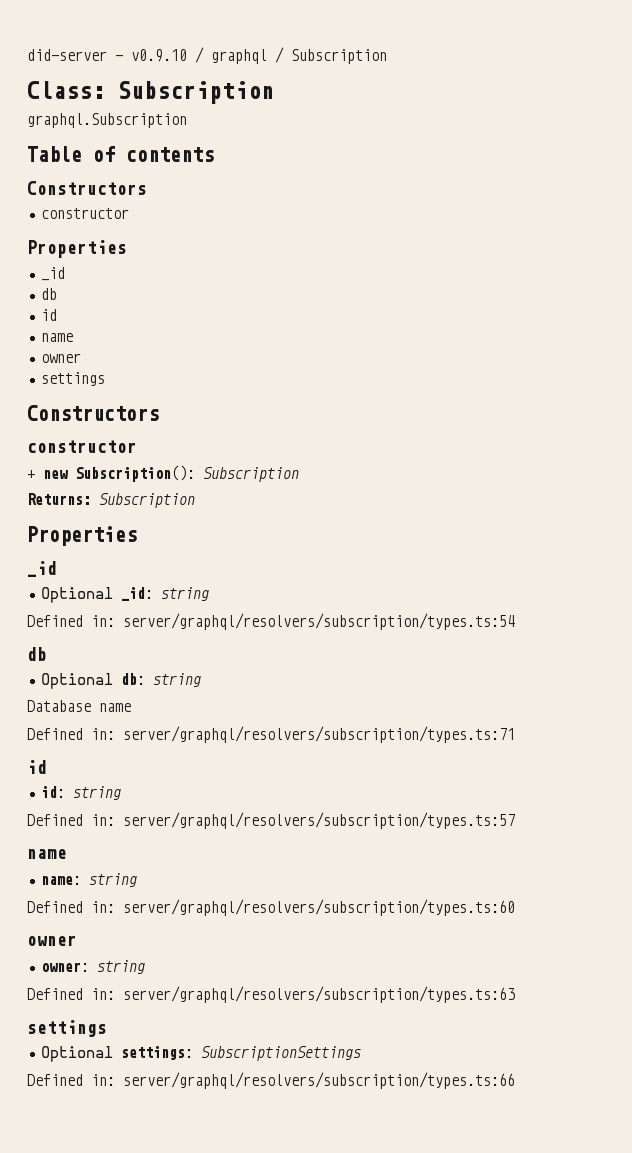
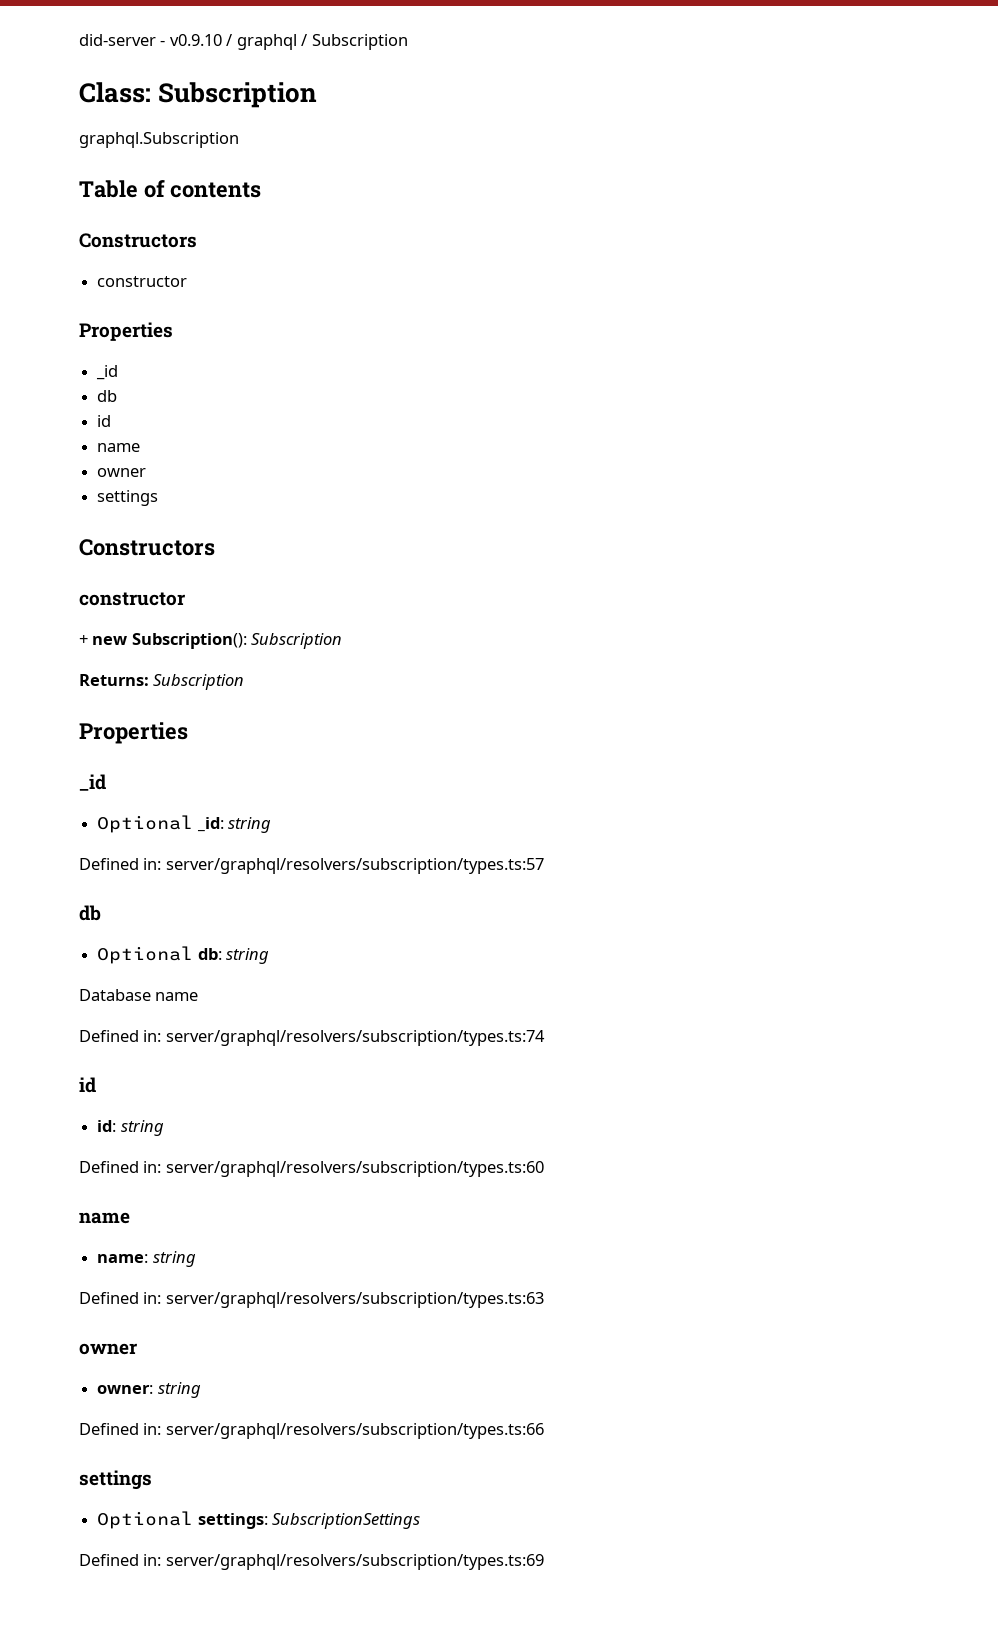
[123,613,515,630] server/graphql/resolvers/subscription/types.ts:54 -> [165,858,544,874] server/graphql/resolvers/subscription/types.ts:57
[123,726,515,743] server/graphql/resolvers/subscription/types.ts:71 -> [165,1030,545,1046] server/graphql/resolvers/subscription/types.ts:74
[123,812,515,829] server/graphql/resolvers/subscription/types.ts:57 -> [165,1161,544,1177] server/graphql/resolvers/subscription/types.ts:60
[123,899,515,916] server/graphql/resolvers/subscription/types.ts:60 -> [165,1292,544,1308] server/graphql/resolvers/subscription/types.ts:63
[123,986,515,1003] server/graphql/resolvers/subscription/types.ts:63 -> [165,1423,544,1439] server/graphql/resolvers/subscription/types.ts:66
[123,1072,515,1089] server/graphql/resolvers/subscription/types.ts:66 -> [165,1554,544,1570] server/graphql/resolvers/subscription/types.ts:69

